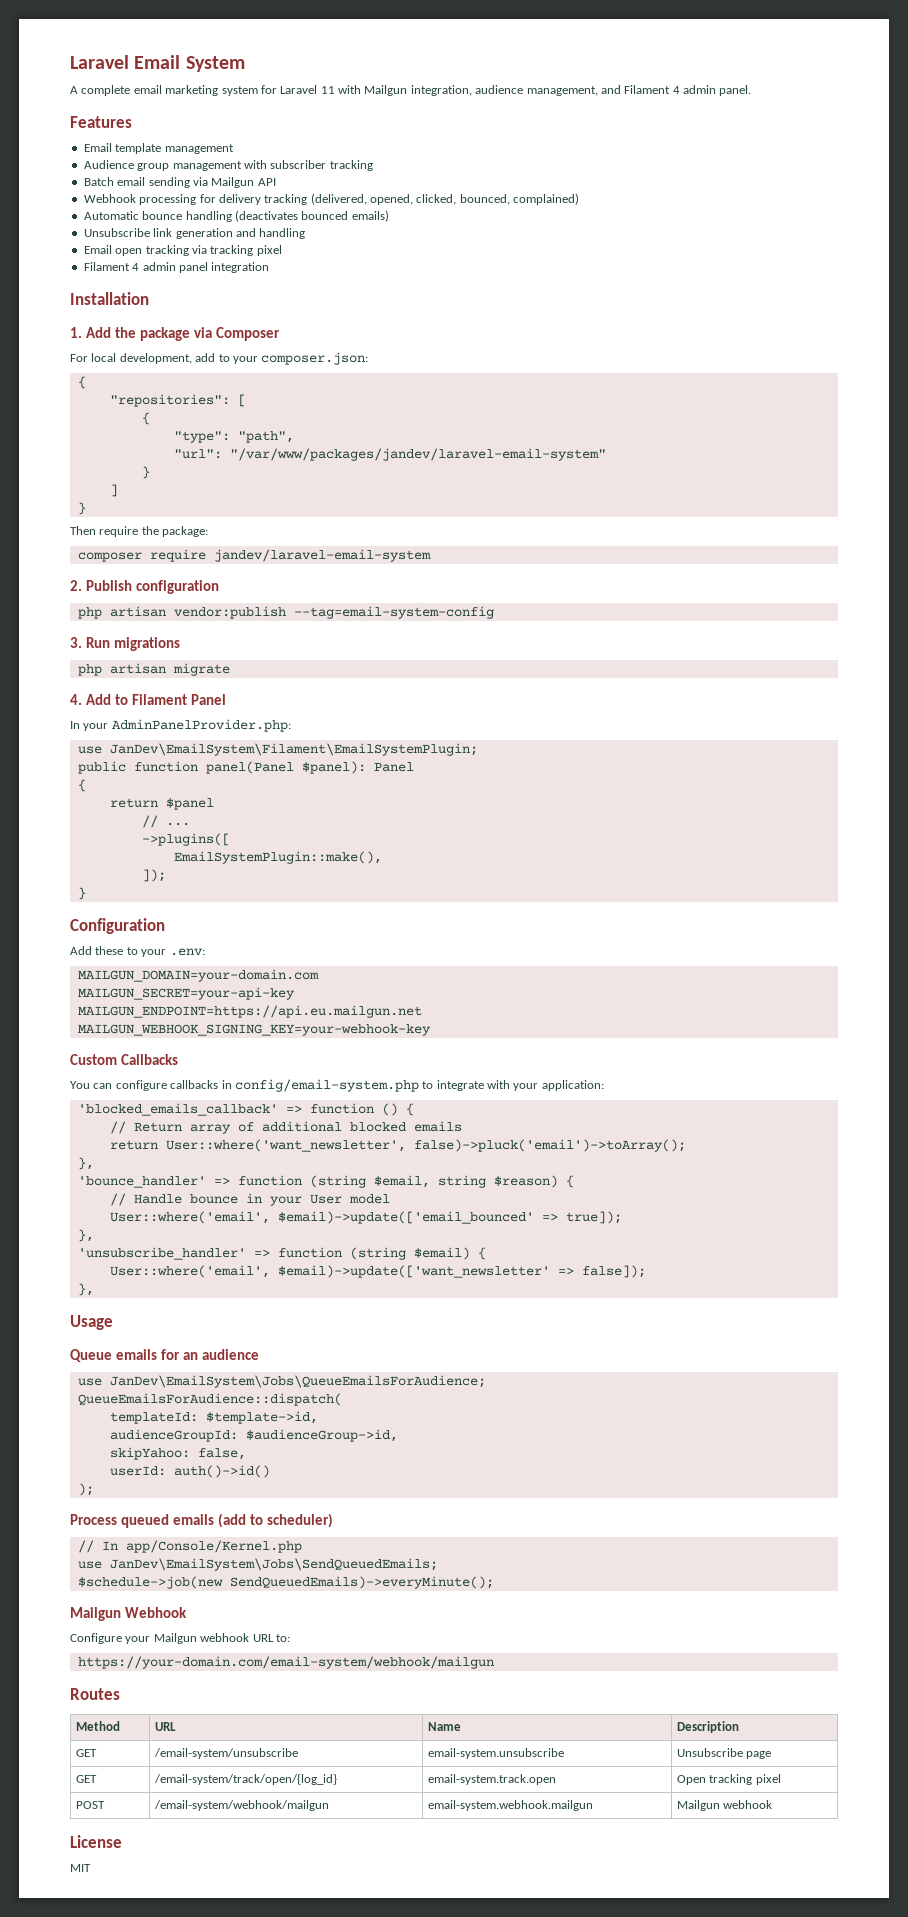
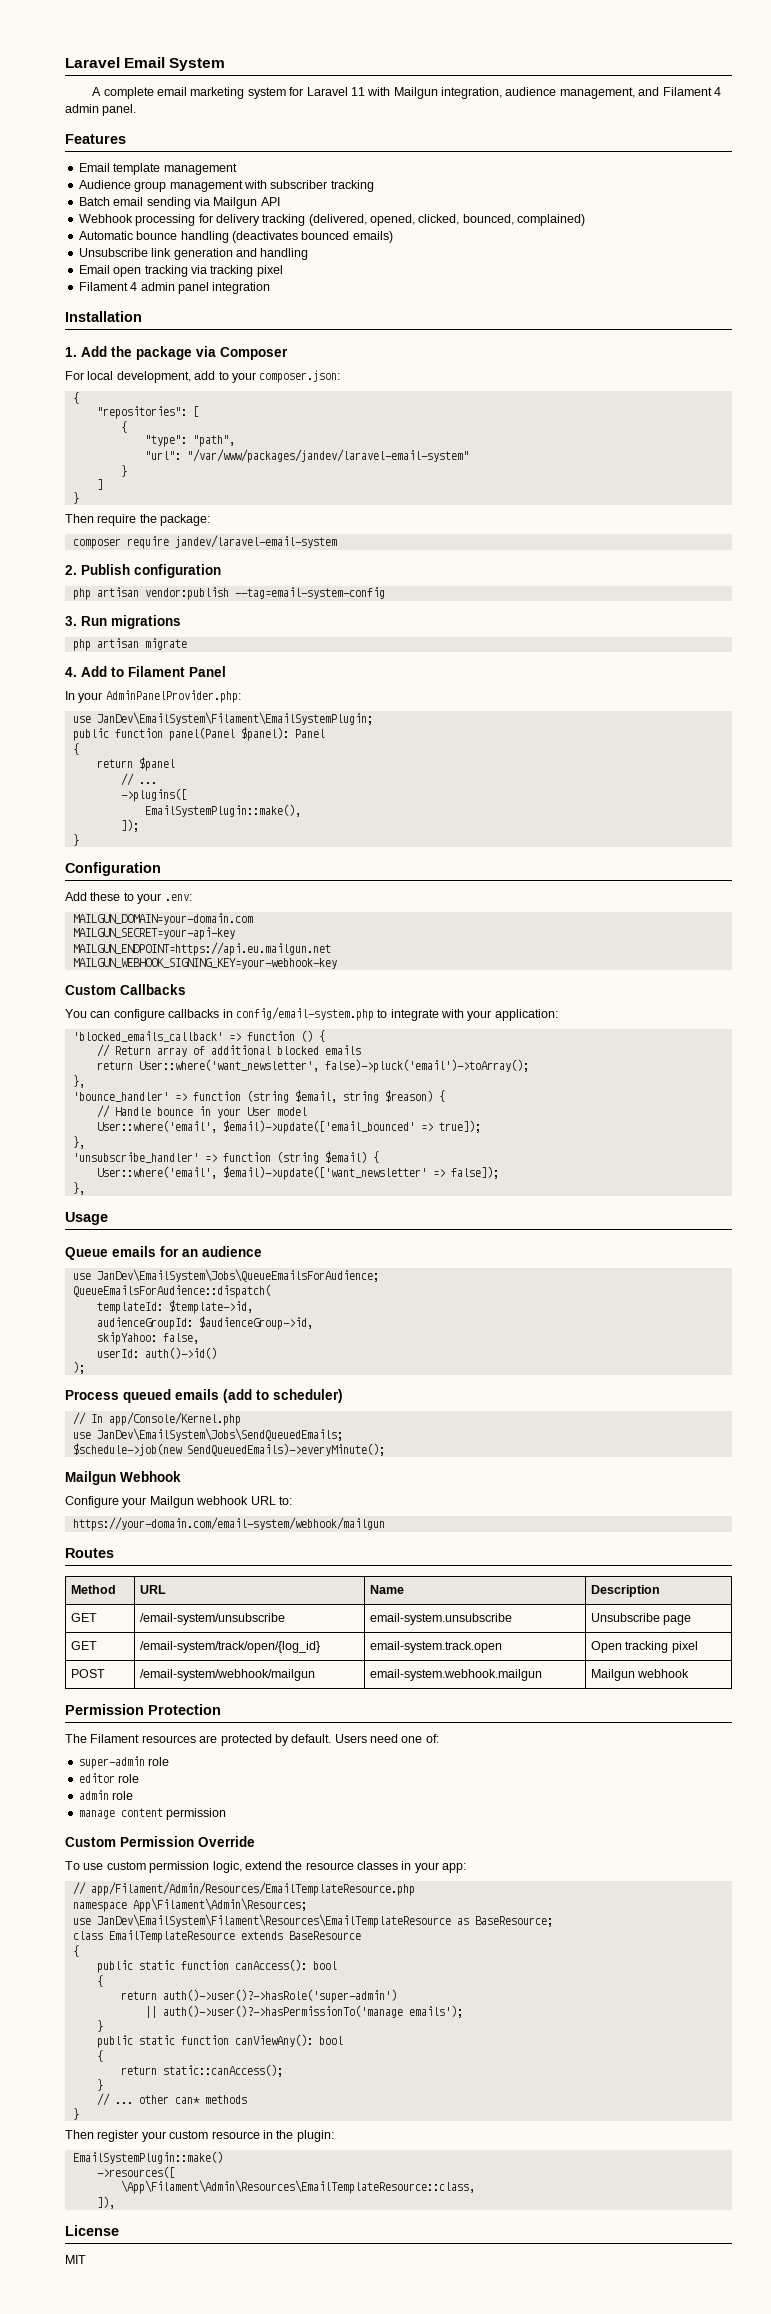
(773, 1804) none -> [65,1704,221,1715] [65,1734,439,1746] [78,1756,170,1769] [78,1773,140,1783] [78,1790,134,1800] [78,1808,227,1820] [65,1836,255,1847] [65,1861,467,1873] [72,1882,415,1896] [72,1898,307,1912] [72,1914,553,1928] [72,1930,361,1943] [72,1945,79,1957] [96,1959,337,1973] [96,1975,103,1987] [120,1989,397,2003] [144,2005,463,2018] [96,2020,103,2032] [96,2034,343,2048] [96,2050,103,2062] [120,2064,283,2077] [96,2079,103,2091] [96,2093,247,2106] [72,2108,79,2120] [65,2130,334,2142] [72,2151,223,2164] [96,2166,175,2178] [120,2180,475,2194] [96,2196,115,2209] // Permission Protection // The Filament resources are protected by default. Users need one of: // super-admin role // editor role // admin role // manage content permission // Custom Permission Override // To use custom permission logic, extend the resource classes in your app: // // app/Filament/Admin/Resources/EmailTemplateResource.php // namespace App\Filament\Admin\Resources; // use JanDev\EmailSystem\Filament\Resources\EmailTemplateResource as BaseResource; // class EmailTemplateResource extends BaseResource // { // public static function canAccess(): bool // { // return auth()->user()?->hasRole('super-admin') // || auth()->user()?->hasPermissionTo('manage emails'); // } // public static function canViewAny(): bool // { // return static::canAccess(); // } // // ... other can* methods // } // Then register your custom resource in the plugin: // EmailSystemPlugin::make() // ->resources([ // \App\Filament\Admin\Resources\EmailTemplateResource::class, // ]),

